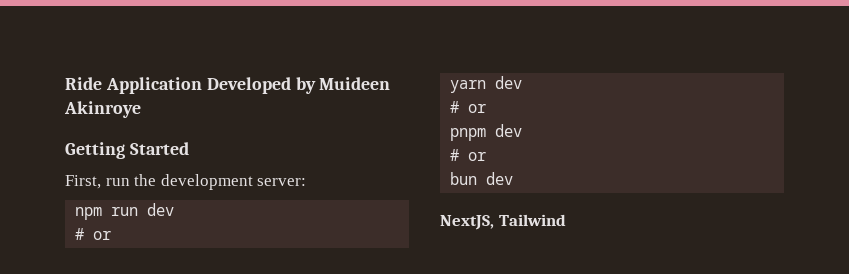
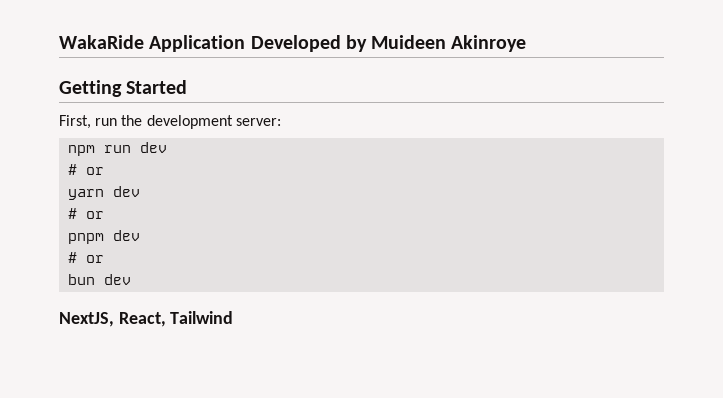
[65,77,102,90] Ride -> [59,35,144,49] WakaRide
(494, 222) none -> [118,312,166,327] React,

